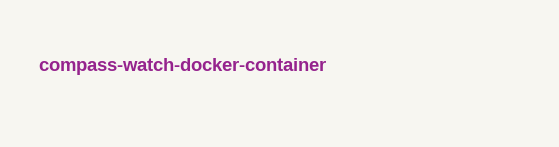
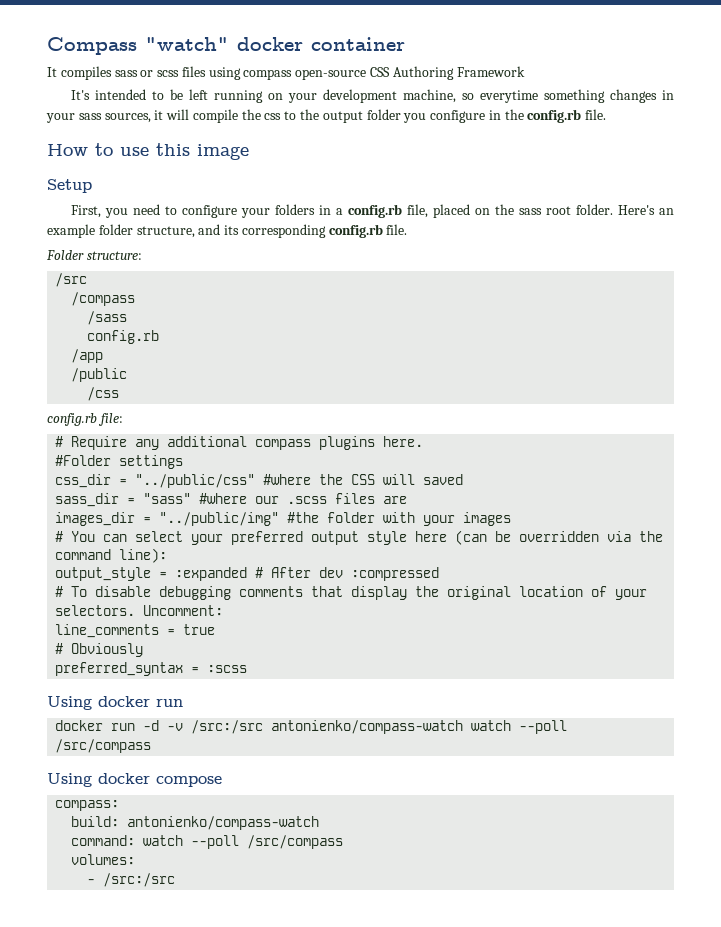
[39,58,326,75] compass-watch-docker-container -> [47,37,405,55] [47,66,525,80] [70,89,674,103] [46,109,607,123] [47,143,249,160] [47,179,92,193] [70,204,674,218] [47,224,408,238] [46,250,142,260] [55,273,88,287] [71,292,136,306] [87,311,128,325] [87,330,160,344] [71,349,104,363] [71,368,128,382] [87,387,120,401] [47,413,123,426] [55,436,424,450] [55,455,184,469] [55,474,464,488] [55,493,408,507] [55,512,512,526] [55,530,664,545] [55,548,168,563] [55,567,440,581] [55,586,648,600] [55,605,224,616] [55,624,216,638] [55,643,144,657] [55,662,248,676] [47,696,183,710] [55,720,568,734] [55,739,152,753] [47,773,222,787] [55,800,120,811] [71,816,320,830] [71,835,344,849] [71,854,136,865] [87,873,176,887] Compass "watch" docker container // It compiles sass or scss files using compass open-source CSS Authoring Framework // It's intended to be left running on your development machine, so everytime something changes in your sass sources, it will compile the css to the output folder you configure in the config.rb file. // How to use this image // Setup // First, you need to configure your folders in a config.rb file, placed on the sass root folder. Here's an example folder structure, and its corresponding config.rb file. // Folder structure: // /src // /compass // /sass // config.rb // /app // /public // /css // config.rb file: // # Require any additional compass plugins here. // #Folder settings // css_dir = "../public/css" #where the CSS will saved // sass_dir = "sass" #where our .scss files are // images_dir = "../public/img" #the folder with your images // # You can select your preferred output style here (can be overridden via the command line): // output_style = :expanded # After dev :compressed // # To disable debugging comments that display the original location of your selectors. Uncomment: // line_comments = true // # Obviously // preferred_syntax = :scss // Using docker run // docker run -d -v /src:/src antonienko/compass-watch watch --poll /src/compass // Using docker compose // compass: // build: antonienko/compass-watch // command: watch --poll /src/compass // volumes: // - /src:/src

